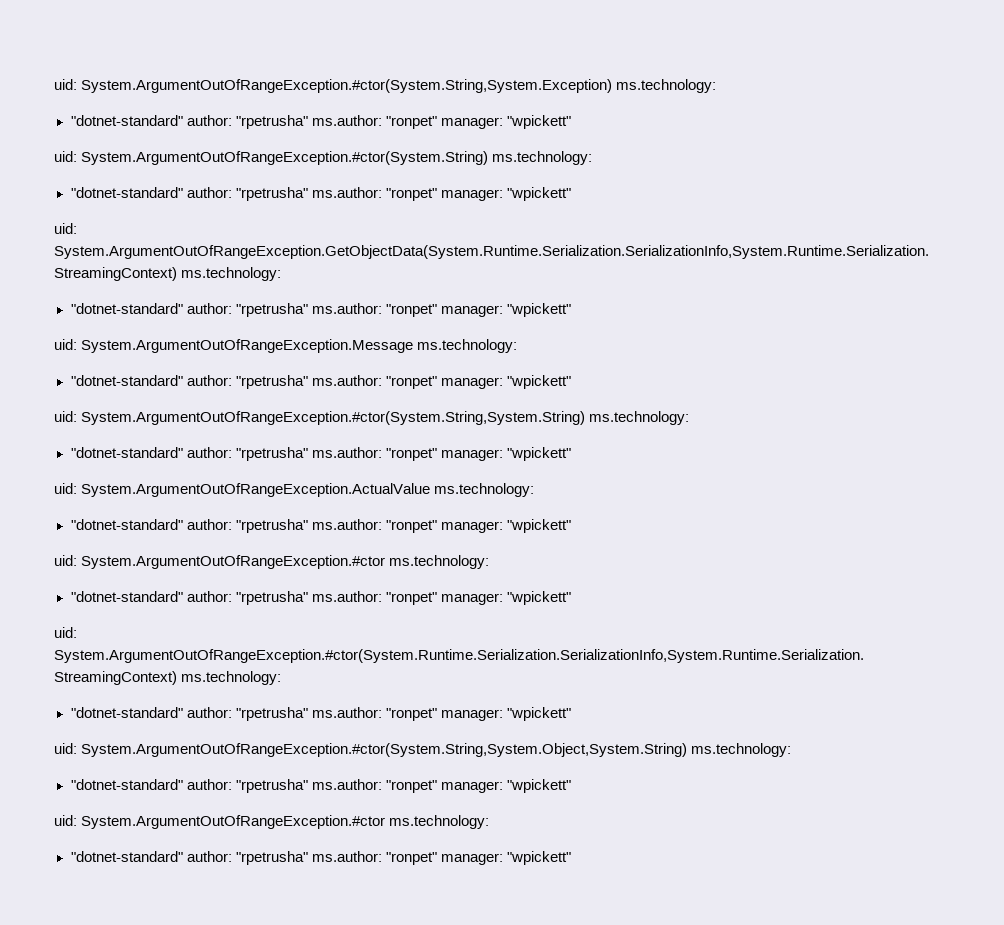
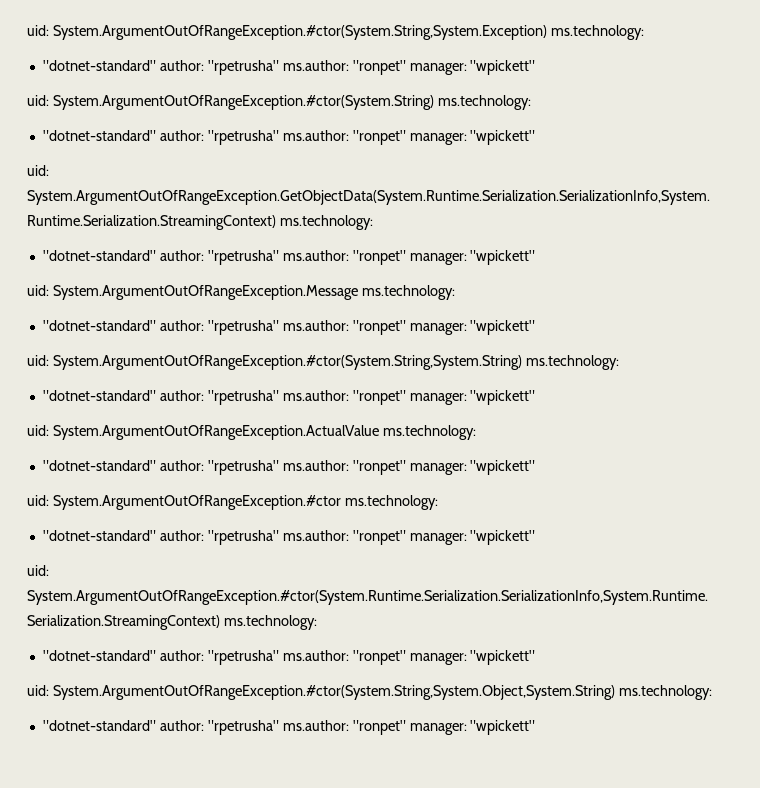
[54,815,490,829] [70,851,571,865] // uid: System.ArgumentOutOfRangeException.#ctor ms.technology: // "dotnet-standard" author: "rpetrusha" ms.author: "ronpet" manager: "wpickett" -> (536, 727) none

